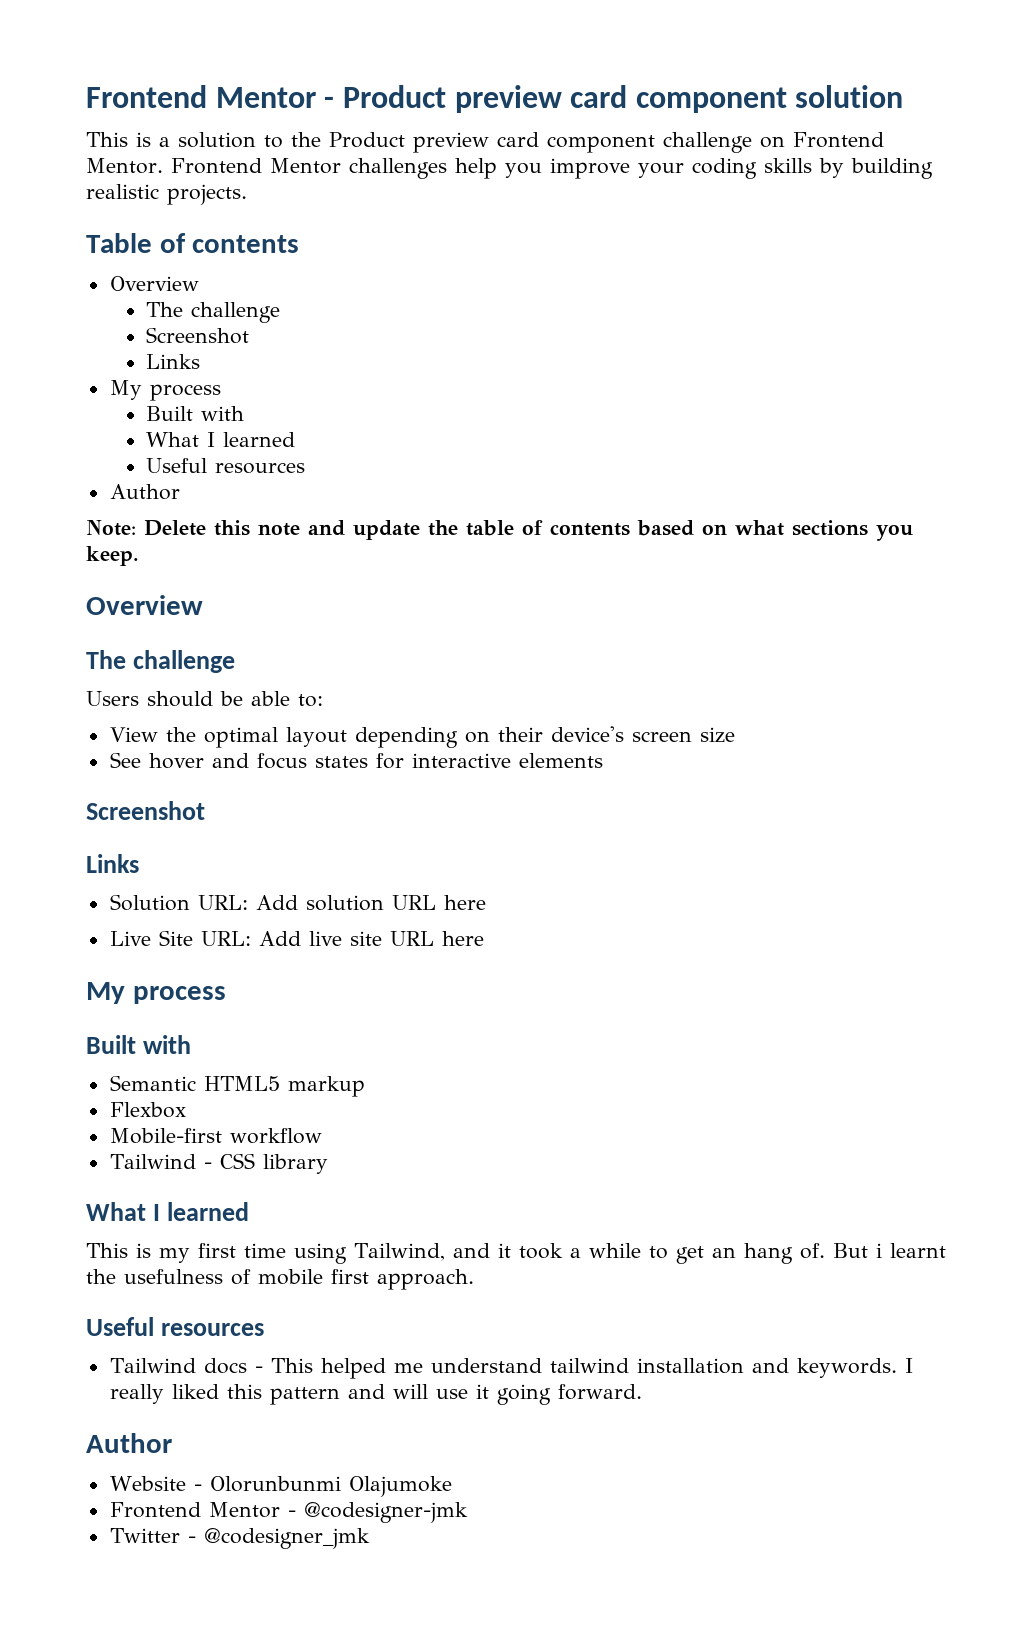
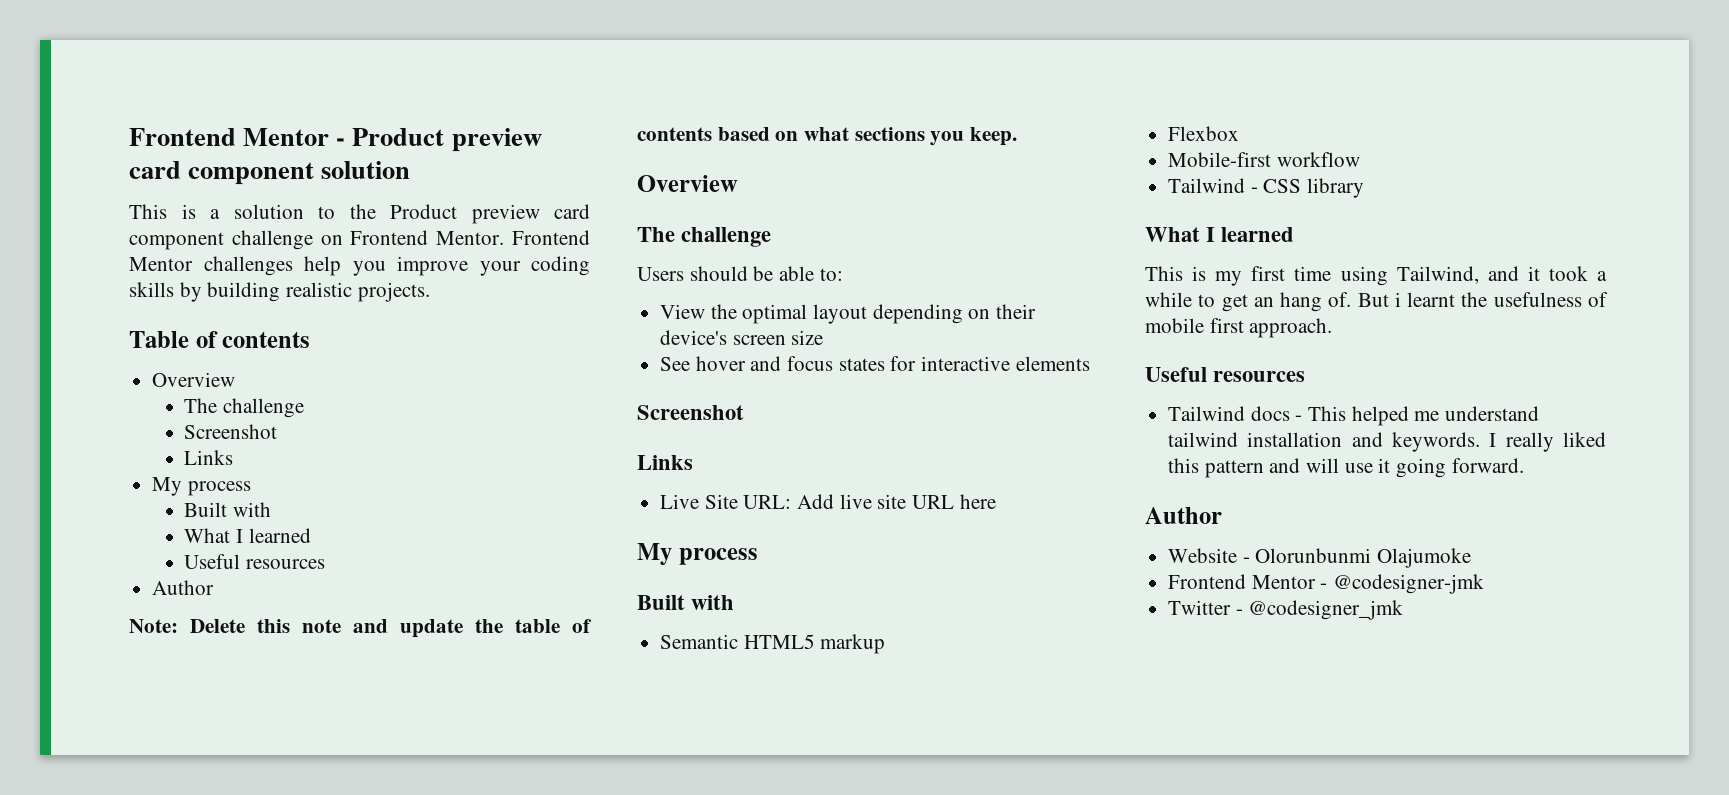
[109,894,486,911] // Solution URL: Add solution URL here -> (693, 462) none

